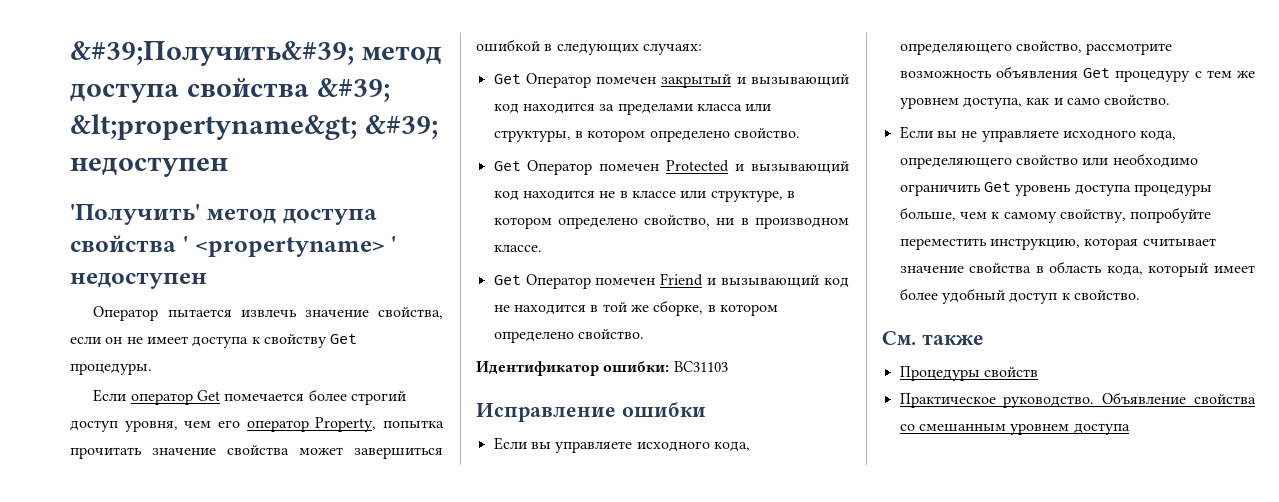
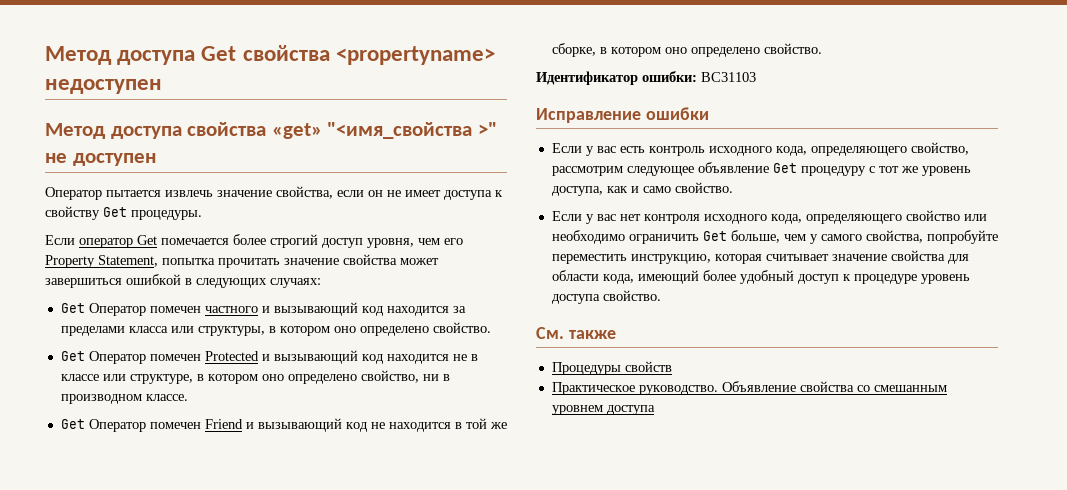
[70,41,442,66] [70,78,390,103] [70,114,438,140] [70,157,228,177] [70,204,377,225] [70,235,397,257] [70,272,207,289] &#39;Получить&#39; метод доступа свойства &#39; &lt;propertyname&gt; &#39; недоступен // 'Получить' метод доступа свойства ' <propertyname> ' недоступен -> [45,45,495,65] [45,79,162,94] [45,122,497,139] [45,153,156,166] Метод доступа Get свойства <propertyname> недоступен // Метод доступа свойства «get» "<имя_свойства >" не доступен
[246,417,377,432] оператор Property, -> [45,255,158,268] Property Statement,
[661,74,732,88] закрытый -> [204,306,258,313] частного
(646, 136) none -> [333,326,356,333] оно
(552, 223) none -> [261,374,284,381] оно
(778, 310) none -> [664,47,687,54] оно
[530,441,750,453] [899,41,1173,55] [899,66,1255,82] [899,97,959,109] вы управляете исходного кода, определяющего свойство, рассмотрите возможность объявления Get процедуру с тем же уровнем -> [585,142,969,156] [551,162,971,176] у вас есть контроль исходного кода, определяющего свойство, рассмотрим следующее объявление Get процедуру с тот же уровень
[936,130,1059,142] вы не управляете -> [585,214,700,224] у вас нет контроля
[1015,184,1212,196] [899,207,1126,223] уровень доступа процедуры больше, чем к самому свойству, -> [730,230,923,244] больше, чем у самого свойства,
[1035,261,1255,277] в область кода, который имеет -> [947,254,969,264] [551,270,699,284] для области кода, имеющий
(1070, 296) none -> [853,274,970,284] [551,294,600,304] процедуре уровень доступа

